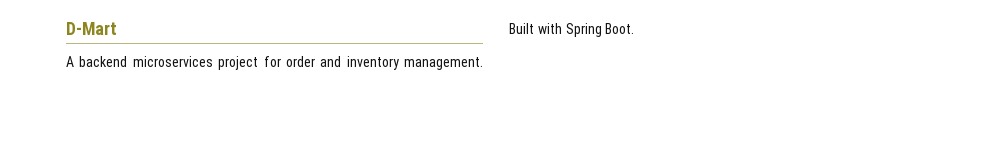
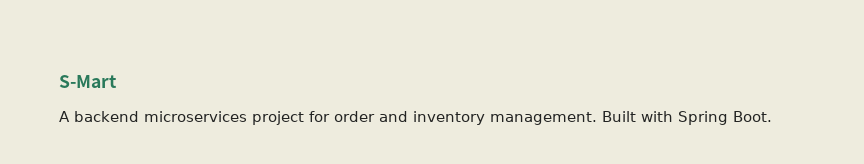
[66,22,117,35] D-Mart -> [59,75,117,88] S-Mart

